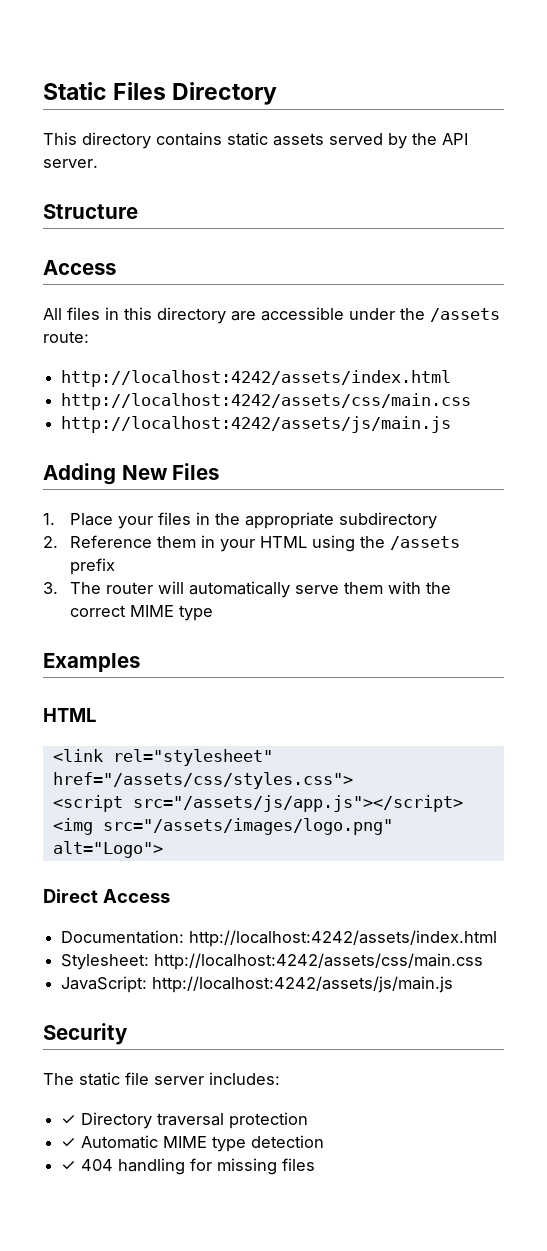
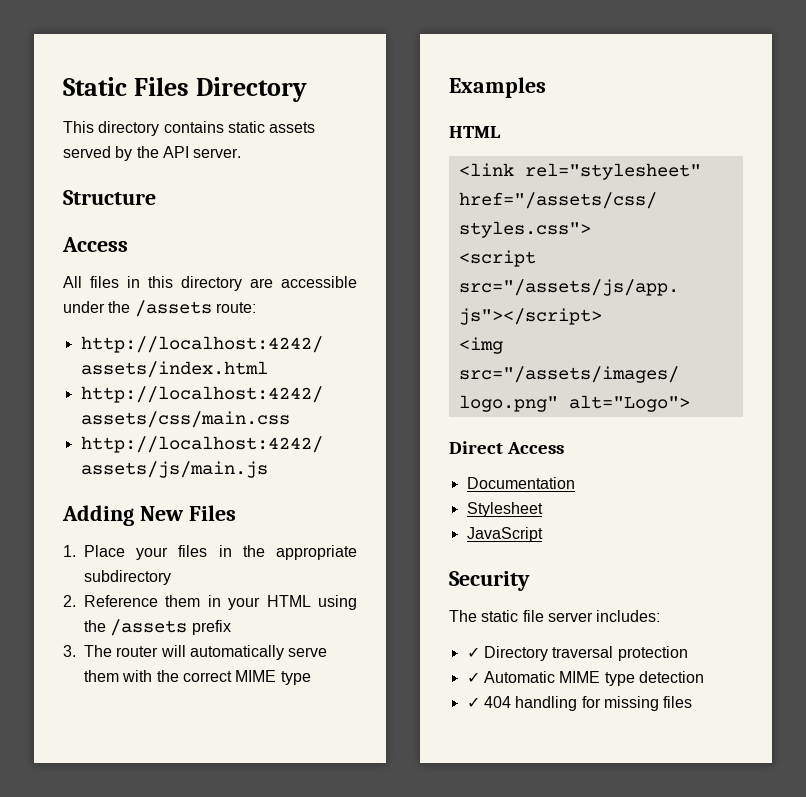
[61,930,498,947] [61,953,484,970] [61,976,454,993] Documentation: http://localhost:4242/assets/index.html // Stylesheet: http://localhost:4242/assets/css/main.css // JavaScript: http://localhost:4242/assets/js/main.js -> [466,477,575,489] [466,502,543,517] [466,527,543,542] Documentation // Stylesheet // JavaScript

